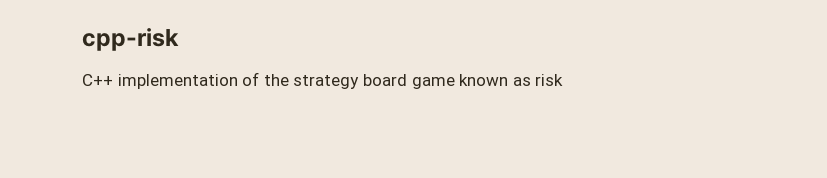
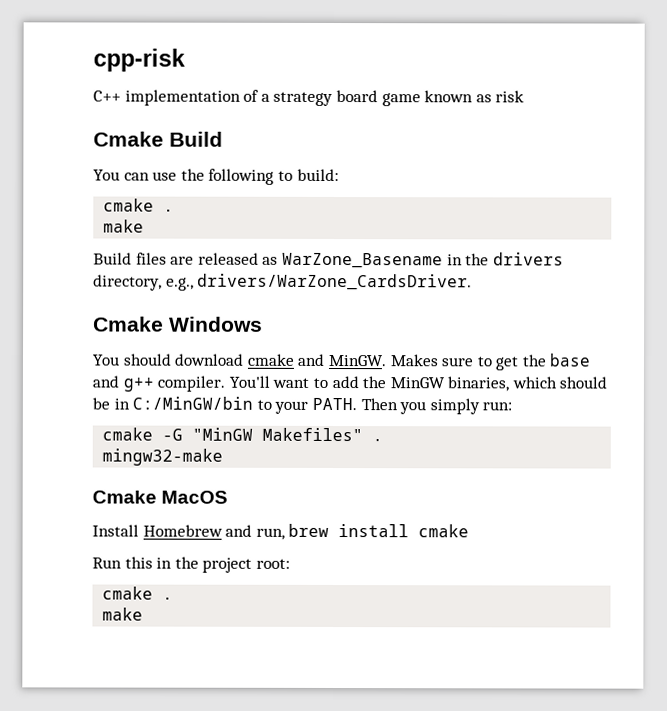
[263,74,289,86] the -> [260,93,270,102] a
(564, 80) none -> [93,131,223,147] [93,168,339,185] [103,198,175,212] [103,219,145,233] [93,252,564,269] [93,273,473,291] [93,316,263,332] [92,353,592,371] [92,375,608,392] [92,396,513,415] [102,427,384,442] [102,448,224,466] [92,490,229,504] [92,523,470,540] [92,556,290,573] [102,586,174,600] [102,607,144,621] // Cmake Build // You can use the following to build: // cmake . // make // Build files are released as WarZone_Basename in the drivers directory, e.g., drivers/WarZone_CardsDriver. // Cmake Windows // You should download cmake and MinGW. Makes sure to get the base and g++ compiler. You'll want to add the MinGW binaries, which should be in C:/MinGW/bin to your PATH. Then you simply run: // cmake -G "MinGW Makefiles" . // mingw32-make // Cmake MacOS // Install Homebrew and run, brew install cmake // Run this in the project root: // cmake . // make

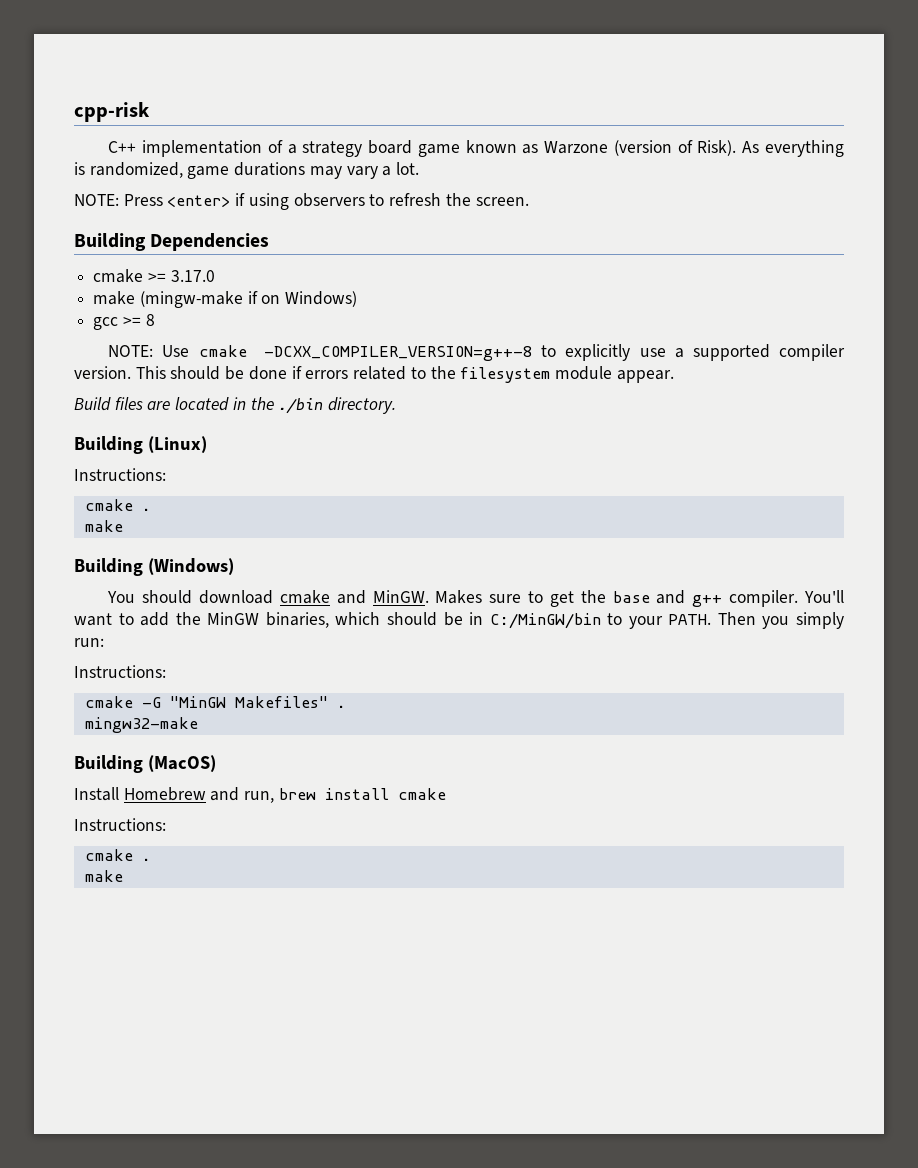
[495,90,525,103] [93,131,223,147] [93,168,339,185] [103,198,175,212] [103,219,145,233] [93,252,564,269] [93,273,473,291] [93,316,263,332] risk // Cmake Build // You can use the following to build: // cmake . // make // Build files are released as WarZone_Basename in the drivers directory, e.g., drivers/WarZone_CardsDriver. // Cmake Windows -> [544,140,845,157] [74,162,420,179] [74,193,529,210] [74,233,270,251] [93,269,215,283] [93,291,358,308] [93,314,155,330] [108,344,846,361] [74,366,674,383] [74,397,397,414] [74,436,207,454] [74,468,166,481] [84,499,151,511] [84,520,123,532] [74,558,234,576] Warzone (version of Risk). As everything is randomized, game durations may vary a lot. // NOTE: Press <enter> if using observers to refresh the screen. // Building Dependencies // cmake >= 3.17.0 // make (mingw-make if on Windows) // gcc >= 8 // NOTE: Use cmake -DCXX_COMPILER_VERSION=g++-8 to explicitly use a supported compiler version. This should be done if errors related to the filesystem module appear. // Build files are located in the ./bin directory. // Building (Linux) // Instructions: // cmake . // make // Building (Windows)
(513, 406) none -> [74,665,166,678] // Instructions:
[92,490,229,504] Cmake MacOS -> [74,755,216,773] Building (MacOS)
[92,556,290,573] Run this in the project root: -> [74,818,166,831] Instructions:

